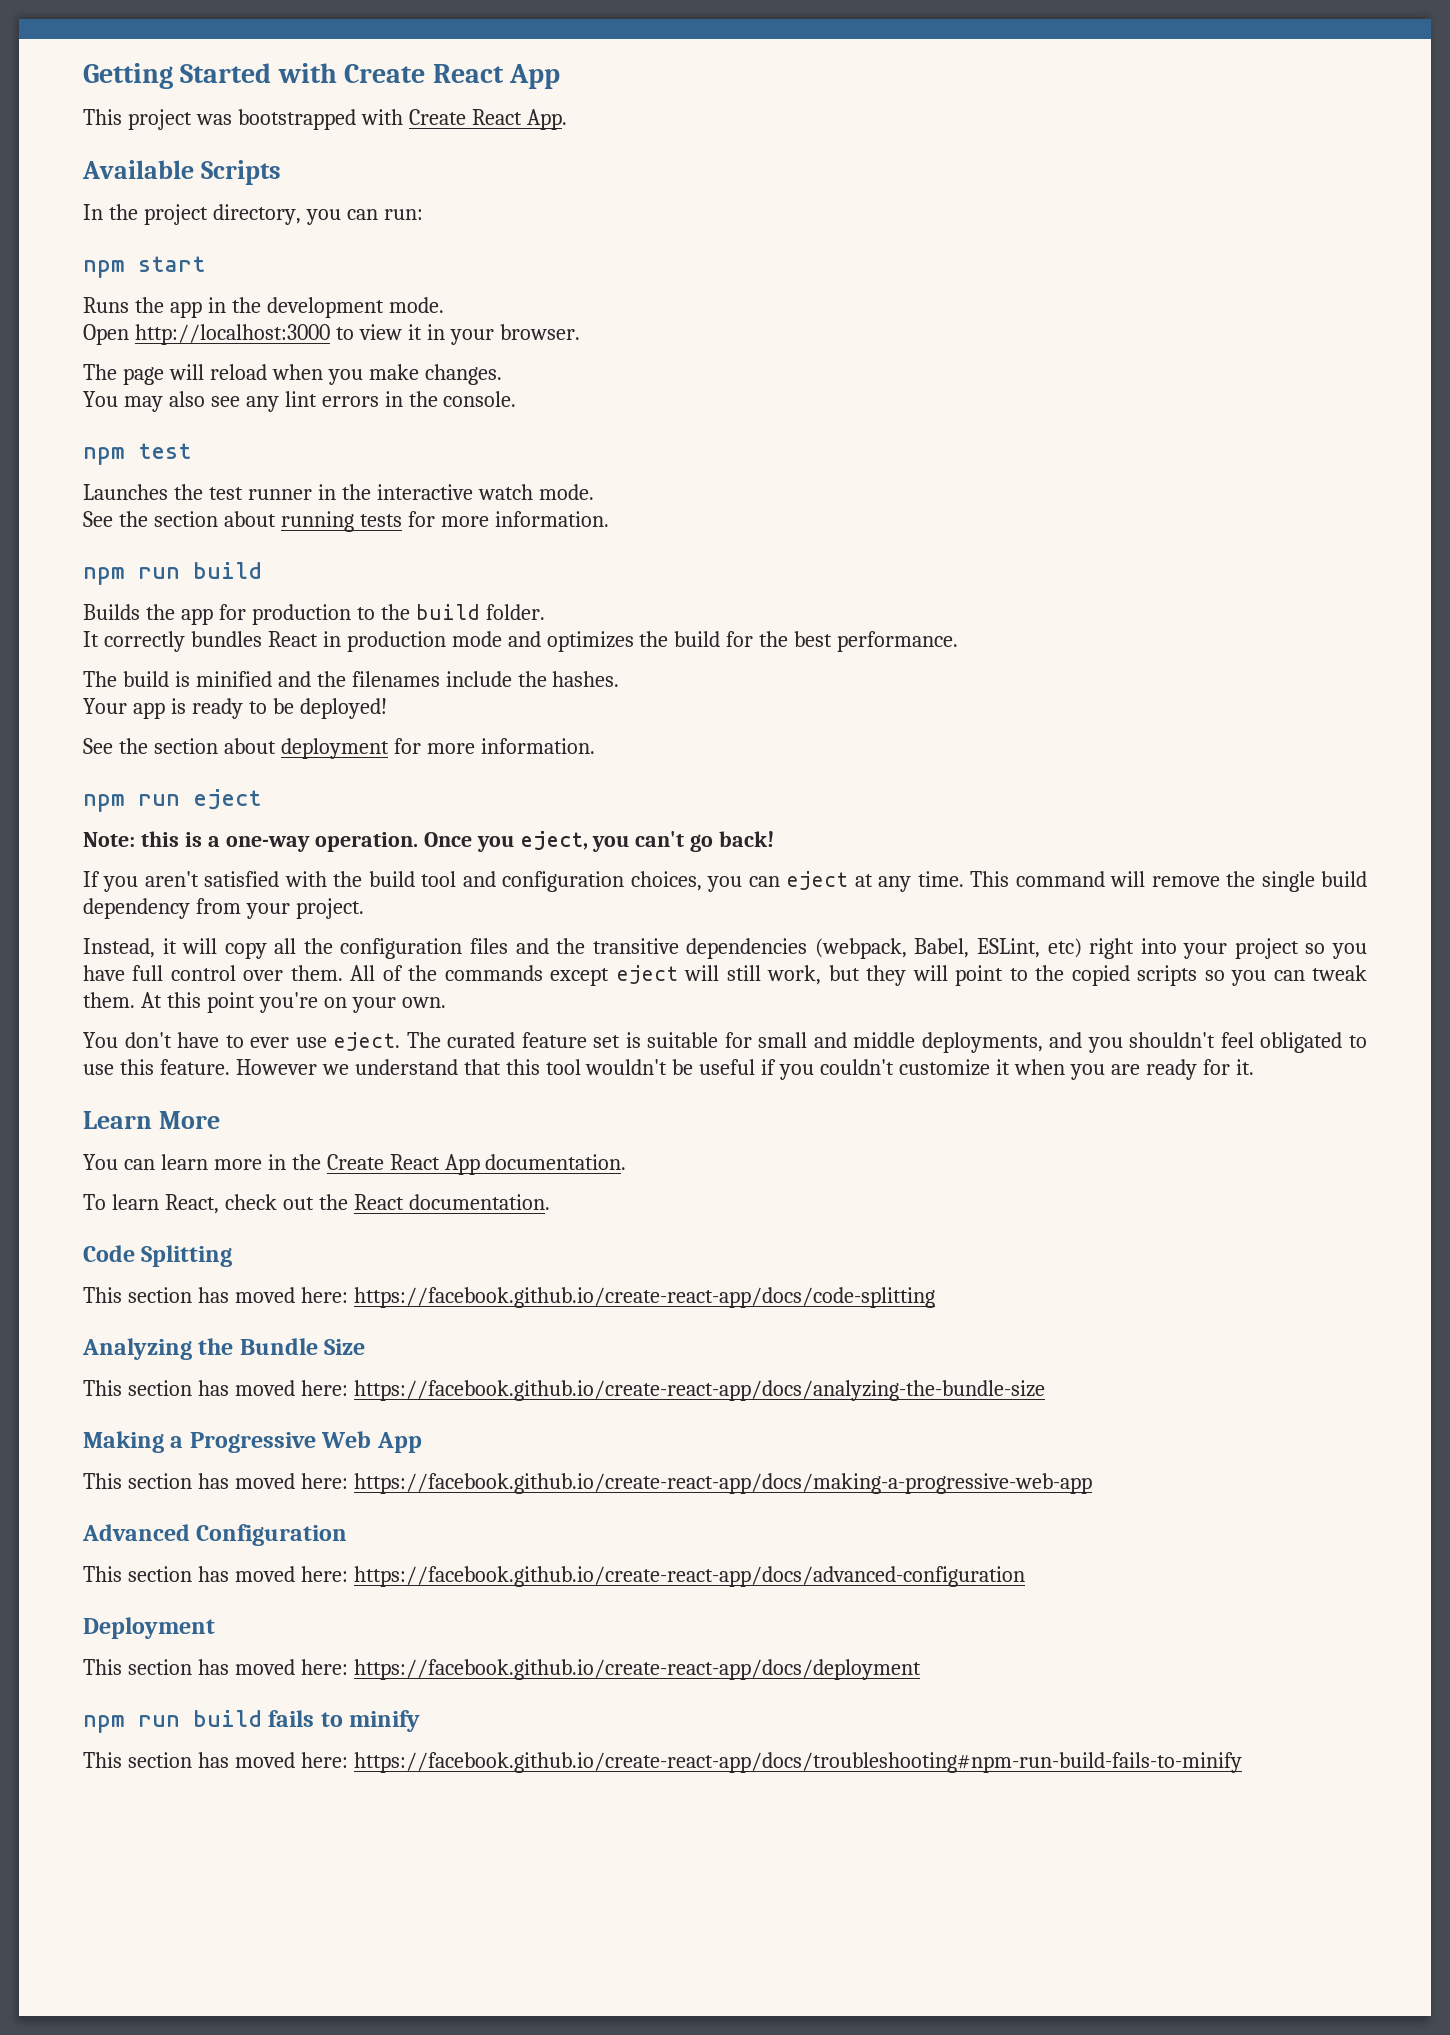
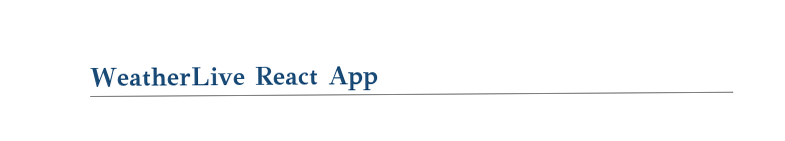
[83,63,561,89] [83,109,567,130] [82,160,281,185] [83,204,423,225] [83,256,205,278] [83,297,444,318] [83,324,580,345] [83,364,502,385] [83,391,517,412] [83,443,191,465] [83,484,594,500] [83,511,609,532] [83,562,262,585] [83,604,545,625] [83,631,959,652] [83,671,620,687] [83,698,387,719] [83,738,595,759] [83,789,261,812] [83,831,775,852] [83,871,1368,892] [83,898,364,919] [83,938,1368,959] [83,965,1368,986] [83,992,446,1013] [83,1032,1367,1053] [83,1059,1254,1080] [83,1111,220,1129] [83,1154,627,1175] [83,1194,550,1214] [83,1245,233,1267] [83,1287,935,1308] [82,1338,366,1360] [83,1380,1045,1401] [83,1431,422,1453] [83,1473,1092,1494] [82,1524,348,1546] [83,1566,1025,1587] [83,1617,215,1639] [83,1659,921,1680] [83,1710,421,1733] [83,1752,1242,1773] Getting Started with Create React App // This project was bootstrapped with Create React App. // Available Scripts // In the project directory, you can run: // npm start // Runs the app in the development mode. // Open http://localhost:3000 to view it in your browser. // The page will reload when you make changes. // You may also see any lint errors in the console. // npm test // Launches the test runner in the interactive watch mode. // See the section about running tests for more information. // npm run build // Builds the app for production to the build folder. // It correctly bundles React in production mode and optimizes the build for the best performance. // The build is minified and the filenames include the hashes. // Your app is ready to be deployed! // See the section about deployment for more information. // npm run eject // Note: this is a one-way operation. Once you eject, you can't go back! // If you aren't satisfied with the build tool and configuration choices, you can eject at any time. This command will remove the single build dependency from your project. // Instead, it will copy all the configuration files and the transitive dependencies (webpack, Babel, ESLint, etc) right into your project so you have full control over them. All of the commands except eject will still work, but they will point to the copied scripts so you can tweak them. At this point you're on your own. // You don't have to ever use eject. The curated feature set is suitable for small and middle deployments, and you shouldn't feel obligated to use this feature. However we understand that this tool wouldn't be useful if you couldn't customize it when you are ready for it. // Learn More // You can learn more in the Create React App documentation. // To learn React, check out the React documentation. // Code Splitting // This section has moved here: https://facebook.github.io/create-react-app/docs/code-splitting // Analyzing the Bundle Size // This section has moved here: https://facebook.github.io/create-react-app/docs/analyzing-the-bundle-size // Making a Progressive Web App // This section has moved here: https://facebook.github.io/create-react-app/docs/making-a-progressive-web-app // Advanced Configuration // This section has moved here: https://facebook.github.io/create-react-app/docs/advanced-configuration // Deployment // This section has moved here: https://facebook.github.io/create-react-app/docs/deployment // npm run build fails to minify // This section has moved here: https://facebook.github.io/create-react-app/docs/troubleshooting#npm-run-build-fails-to-minify -> [89,66,379,91] WeatherLive React App

